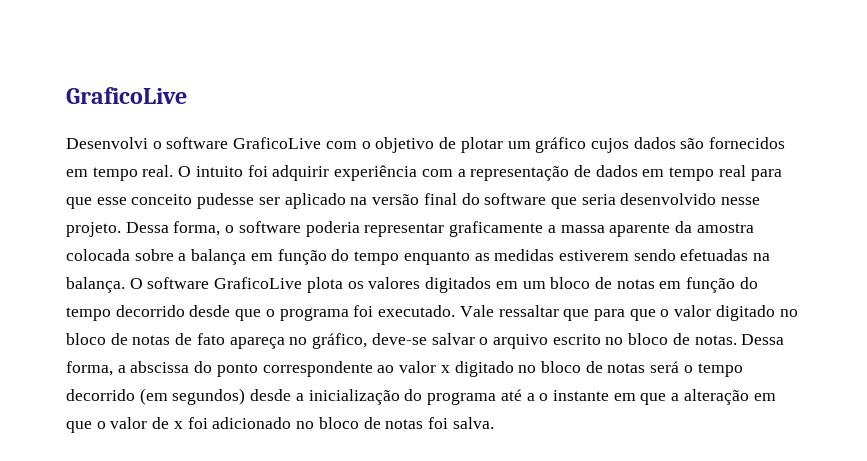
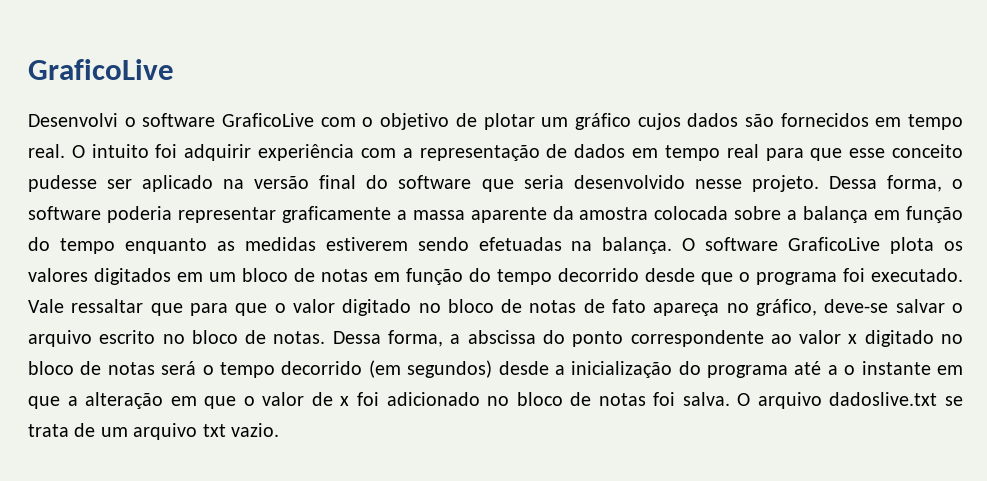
(494, 423) none -> [737,392,963,409] [28,423,279,440] O arquivo dadoslive.txt se trata de um arquivo txt vazio.

